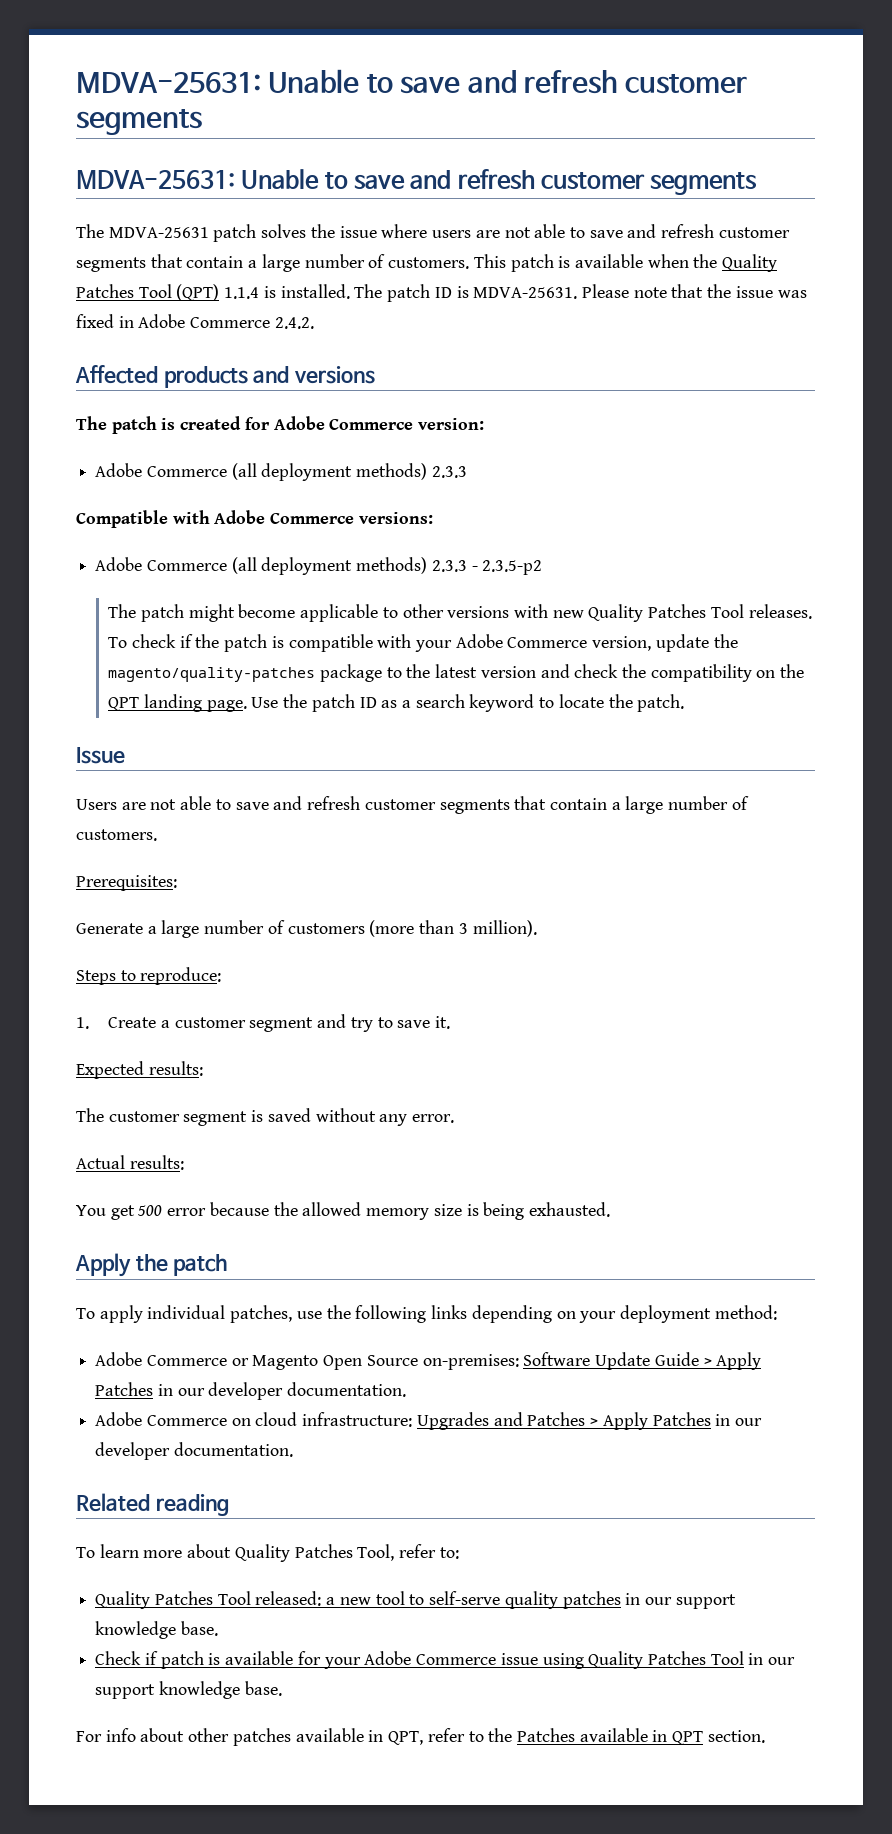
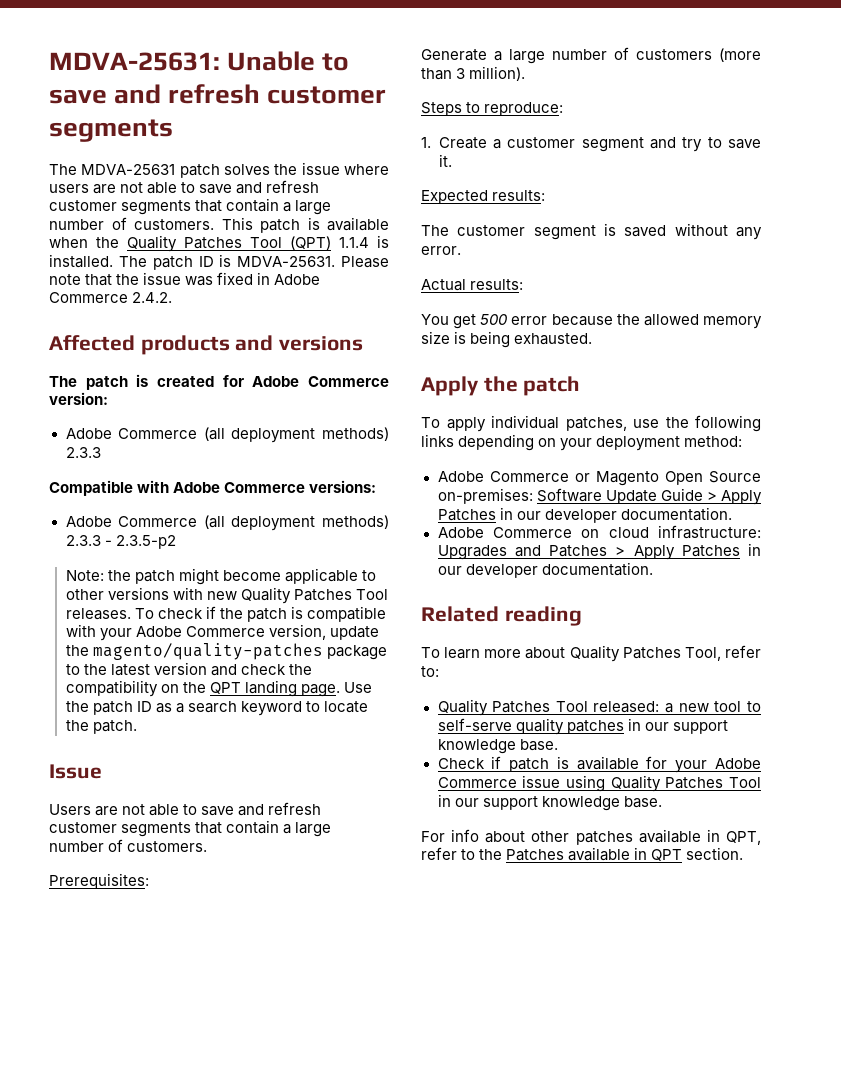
[76,69,748,94] [76,109,202,135] [76,169,758,195] MDVA-25631: Unable to save and refresh customer segments // MDVA-25631: Unable to save and refresh customer segments -> [49,51,350,71] [49,84,387,104] [49,119,173,142] MDVA-25631: Unable to save and refresh customer segments
[108,604,137,618] The -> [65,570,131,581] Note: the

